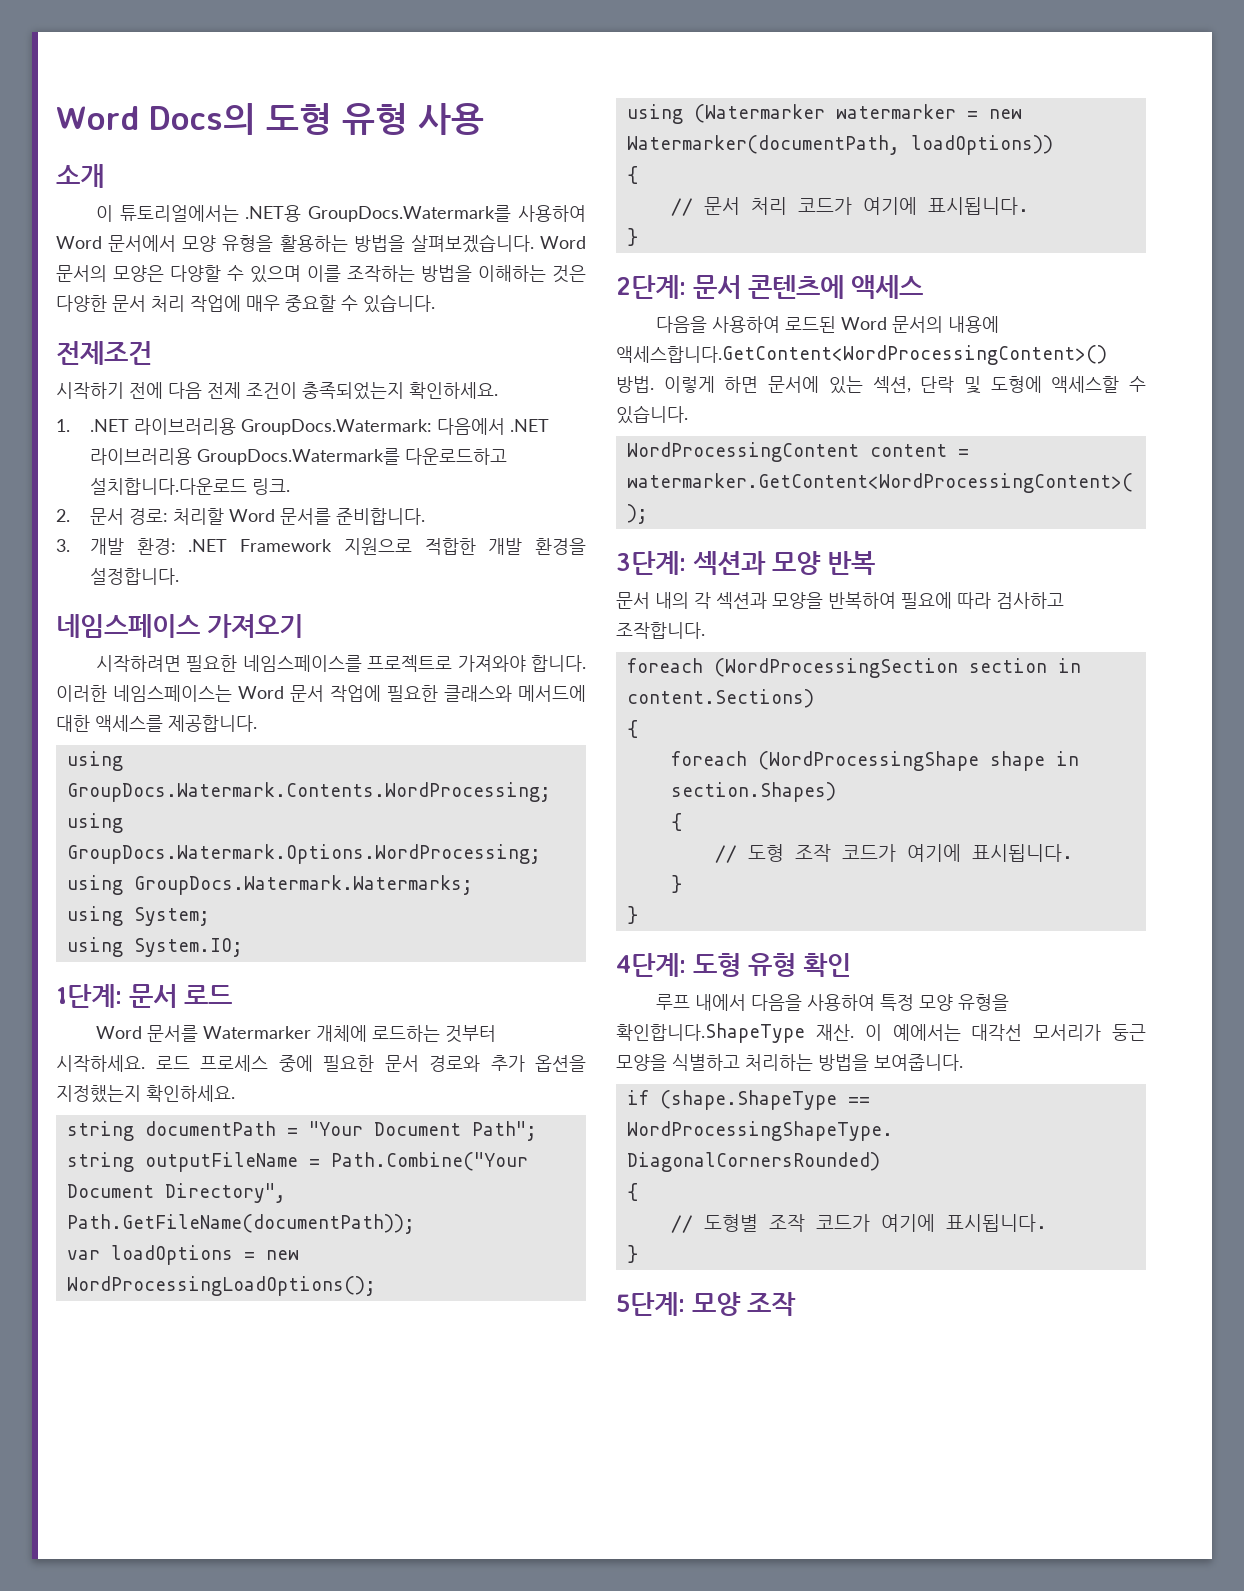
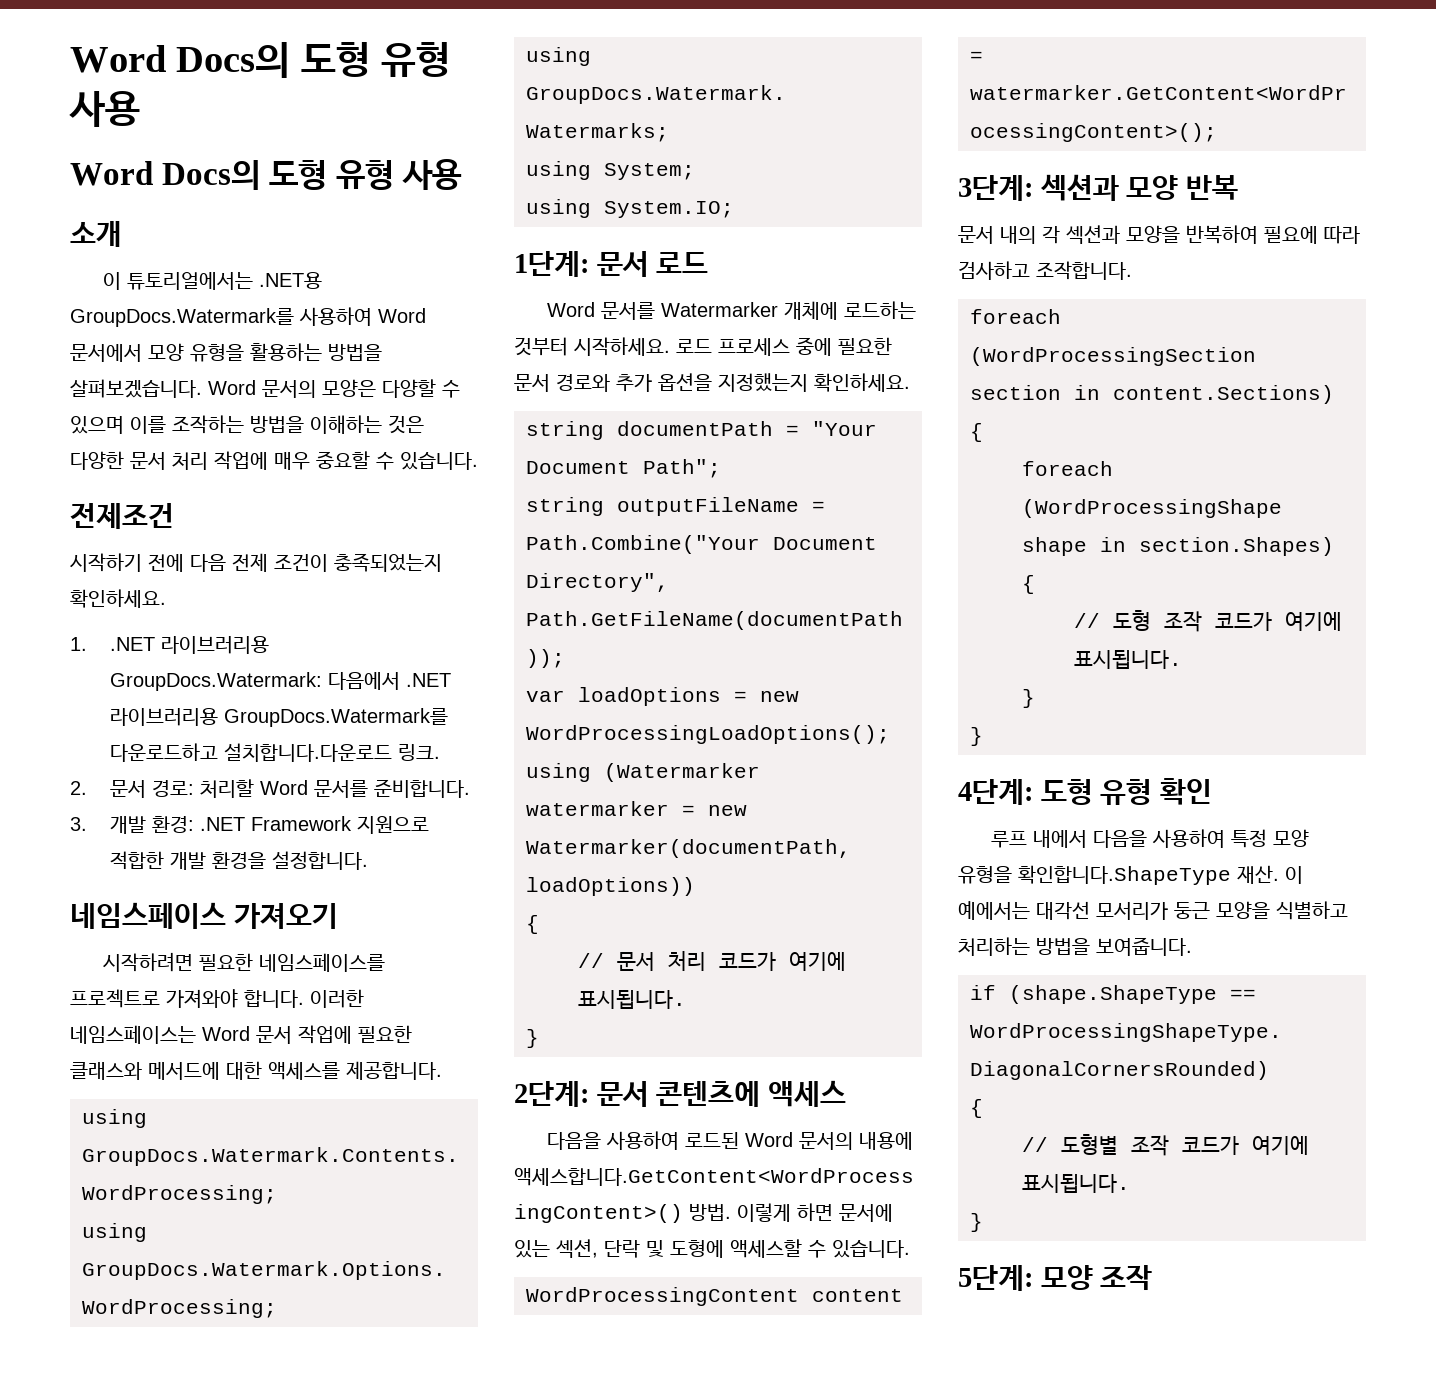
[56,103,484,135] Word Docs의 도형 유형 사용 -> [70,42,452,78] [69,91,140,127] [70,159,462,190] Word Docs의 도형 유형 사용 // Word Docs의 도형 유형 사용

